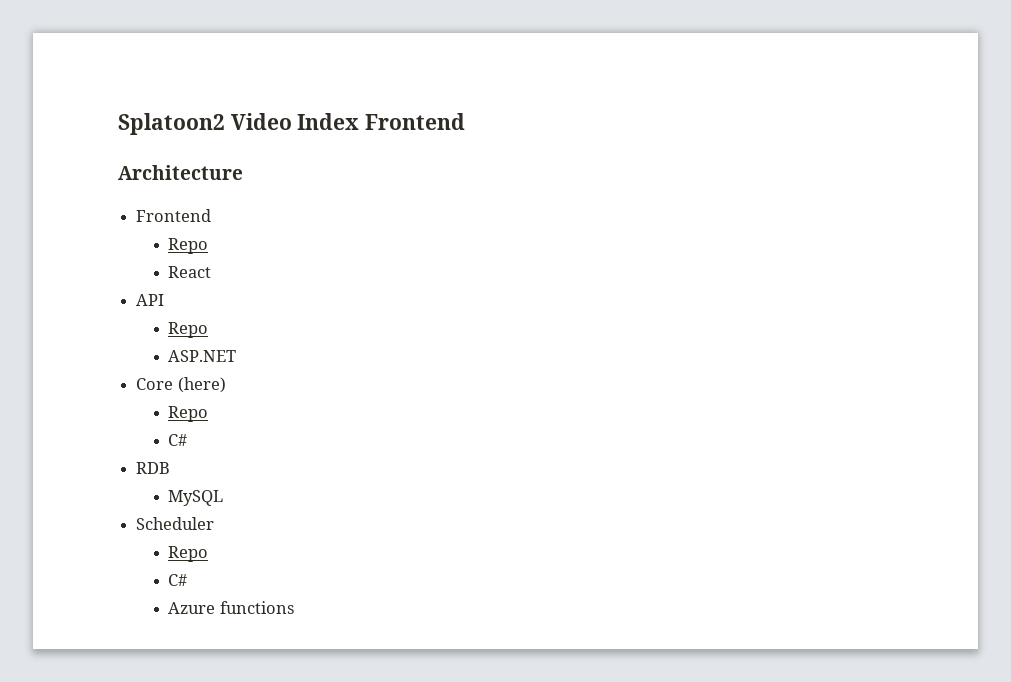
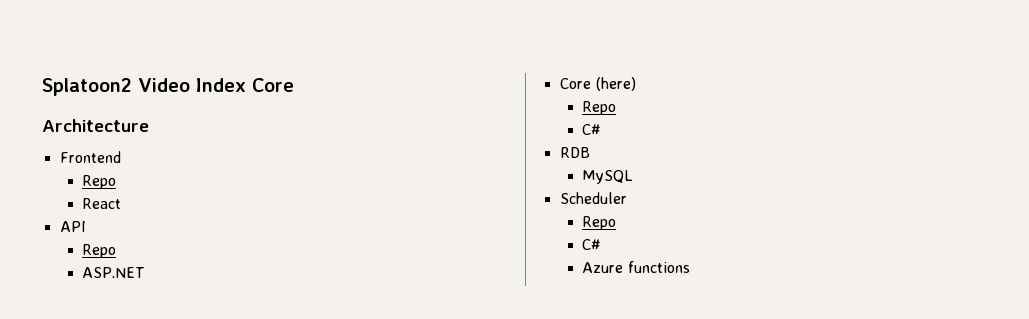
[365,113,466,130] Frontend -> [252,78,294,92] Core

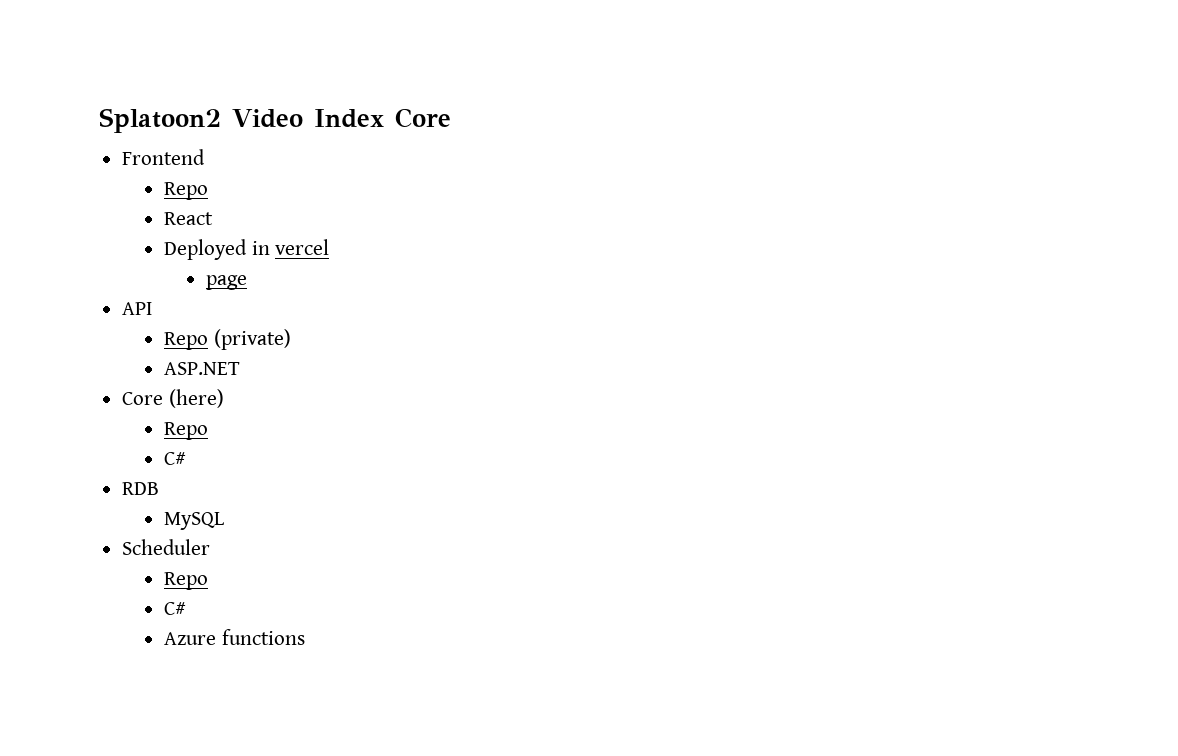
[42,119,149,132] // Architecture -> (451, 118) none
(121, 203) none -> [163,239,330,260] [205,275,247,290] // Deployed in vercel // page
(116, 251) none -> [213,329,291,350] (private)

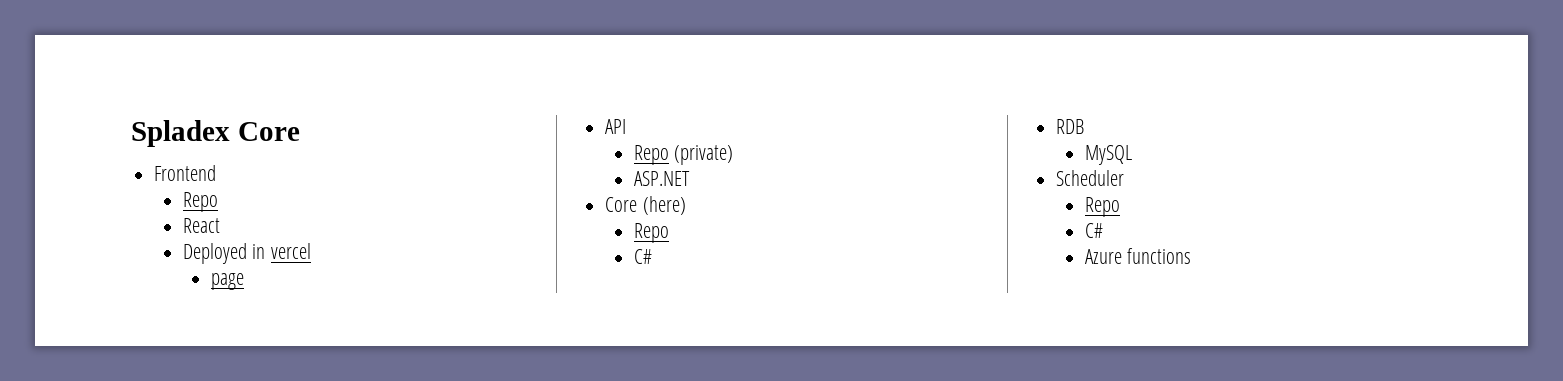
[99,108,384,133] Splatoon2 Video Index -> [131,120,230,147] Spladex

